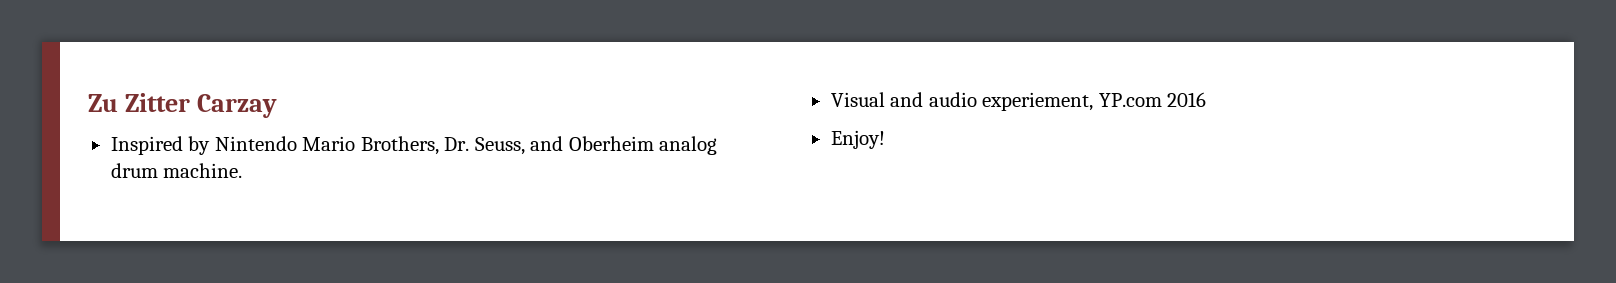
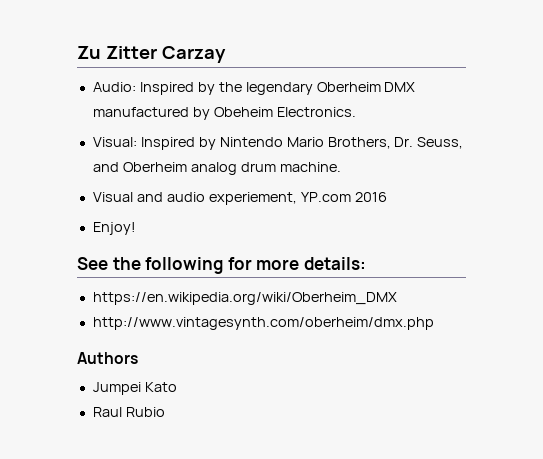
(278, 106) none -> [92,82,416,95] [92,107,356,120] [92,137,137,147] Audio: Inspired by the legendary Oberheim DMX manufactured by Obeheim Electronics. // Visual:
(885, 139) none -> [77,257,366,274] [92,292,397,305] [92,317,434,330] [77,352,138,364] [92,382,177,395] [92,407,165,417] // See the following for more details: // https://en.wikipedia.org/wiki/Oberheim_DMX // http://www.vintagesynth.com/oberheim/dmx.php // Authors // Jumpei Kato // Raul Rubio

